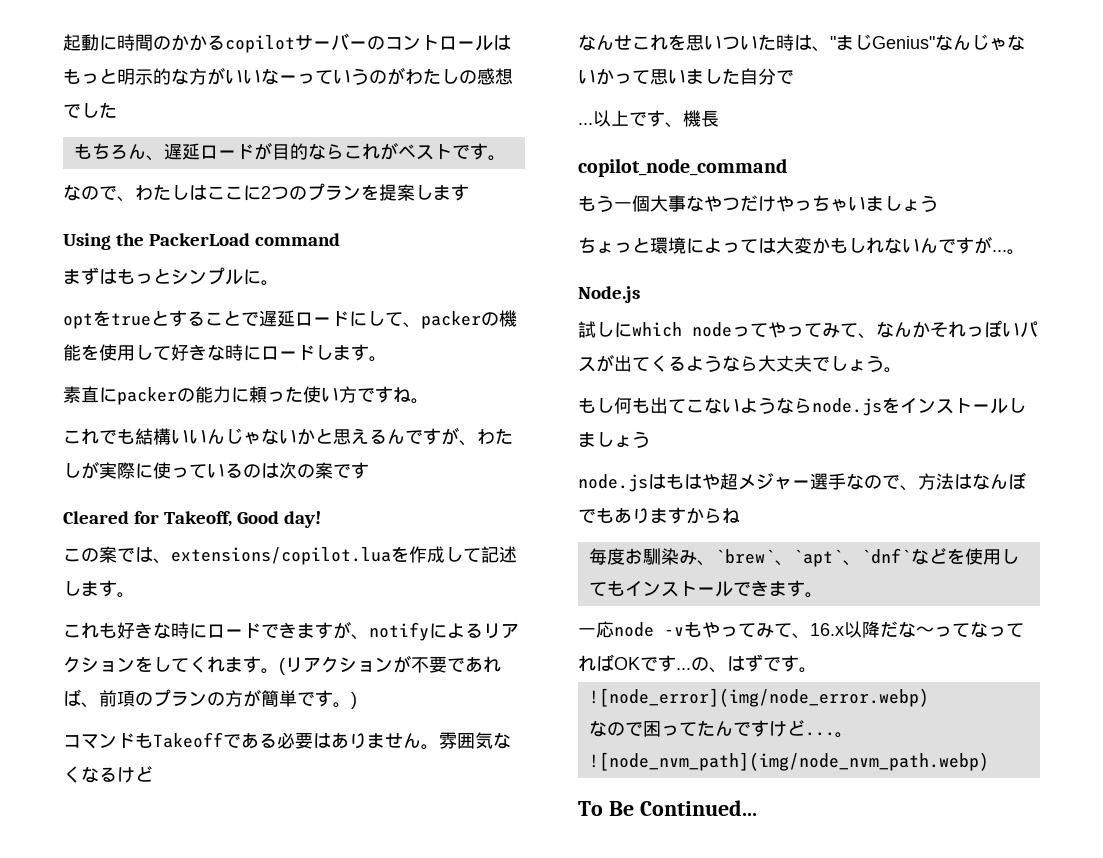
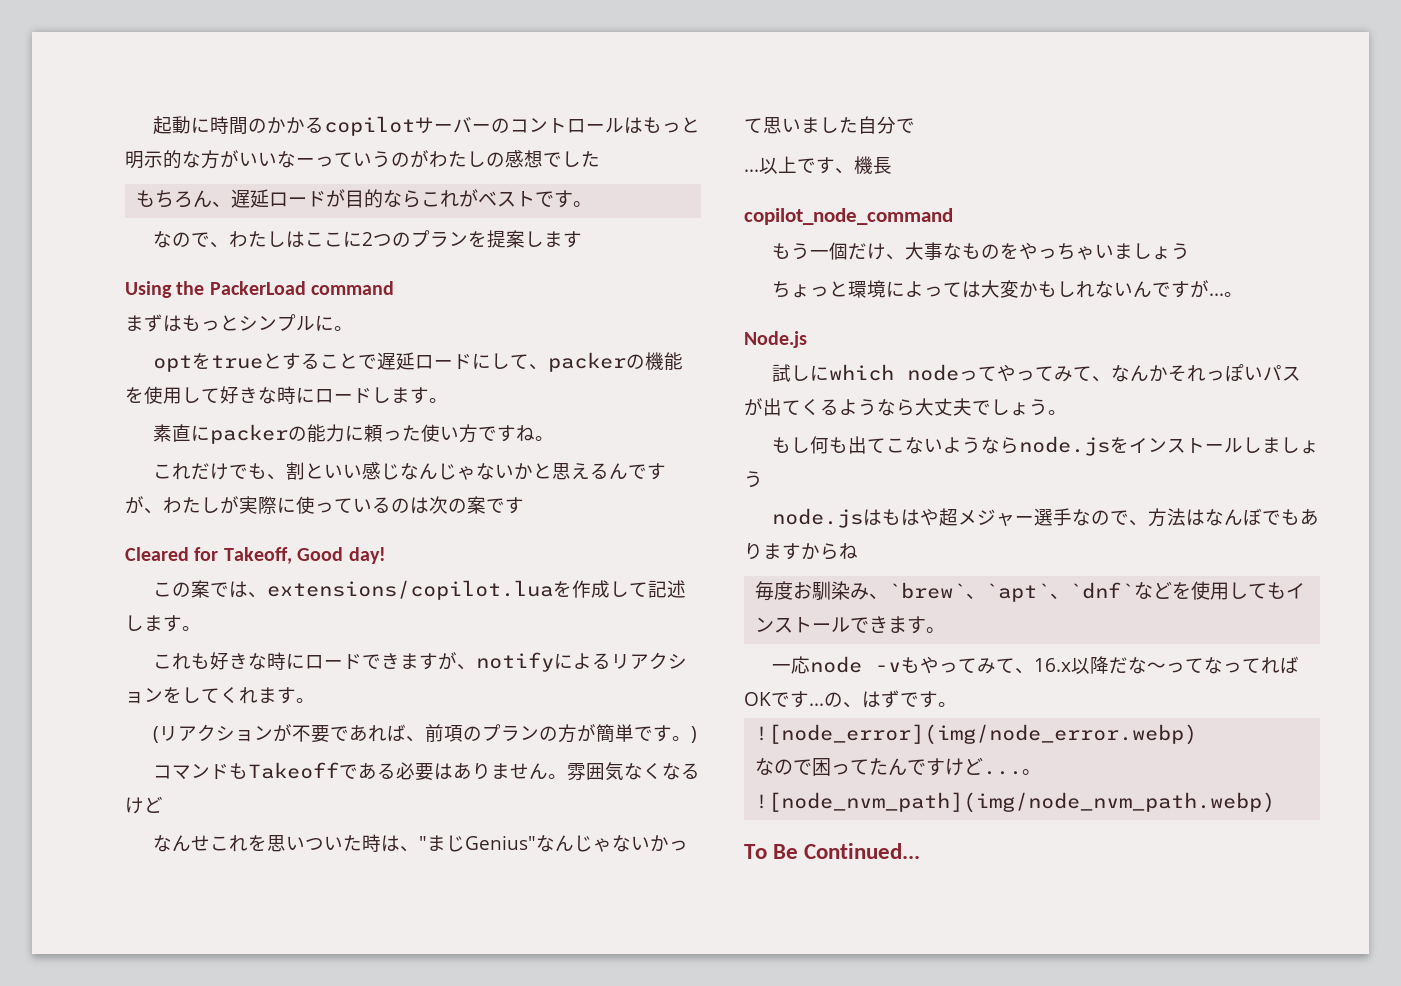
[99,428,207,445] でも結構いい -> [191,462,420,480] だけでも、割といい感じな
(279, 671) none -> (315, 700) //
[650,195,776,212] 大事なやつだけ -> [848,242,1020,260] だけ、大事なものを

